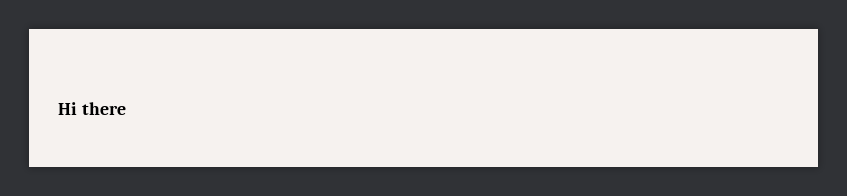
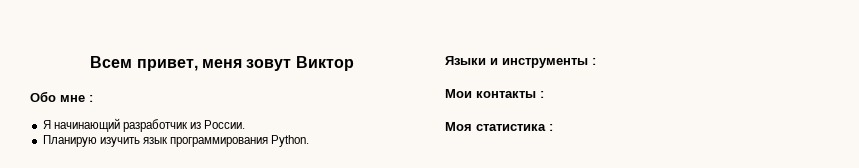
[58,102,126,115] Hi there -> [90,56,354,71] [30,91,93,102] [42,118,246,132] [42,135,310,147] [445,56,596,68] [445,89,544,98] [445,122,553,131] Всем привет, меня зовут Виктор // Обо мне : // Я начинающий разработчик из России. // Планирую изучить язык программирования Python. // Языки и инструменты : // Мои контакты : // Моя статистика :

